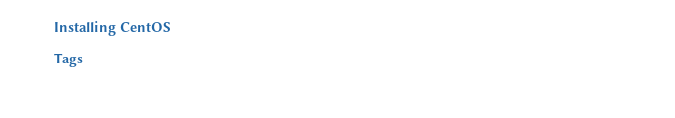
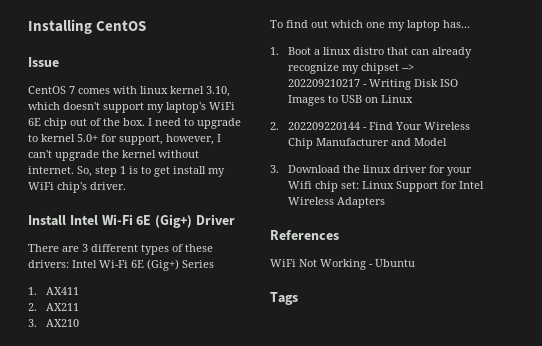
(171, 27) none -> [28,57,59,67] [28,86,230,97] [28,102,235,113] [28,118,241,129] [28,134,221,145] [28,150,199,161] [28,166,225,177] [28,182,126,193] [28,214,235,228] [28,244,213,255] [28,259,214,271] [28,287,79,295] [28,303,79,311] [28,319,79,327] [270,20,470,31] [270,47,472,58] [287,63,414,74] [287,79,458,90] [287,95,413,106] [270,122,470,130] [287,138,447,149] [270,165,472,176] [287,181,484,192] [287,197,385,208] [270,230,339,240] [270,259,415,270] // Issue // CentOS 7 comes with linux kernel 3.10, which doesn't support my laptop's WiFi 6E chip out of the box. I need to upgrade to kernel 5.0+ for support, however, I can't upgrade the kernel without internet. So, step 1 is to get install my WiFi chip's driver. // Install Intel Wi-Fi 6E (Gig+) Driver // There are 3 different types of these drivers: Intel Wi-Fi 6E (Gig+) Series // 1. AX411 // 2. AX211 // 3. AX210 // To find out which one my laptop has... // 1. Boot a linux distro that can already recognize my chipset --> 202209210217 - Writing Disk ISO Images to USB on Linux // 2. 202209220144 - Find Your Wireless Chip Manufacturer and Model // 3. Download the linux driver for your Wifi chip set: Linux Support for Intel Wireless Adapters // References // WiFi Not Working - Ubuntu

